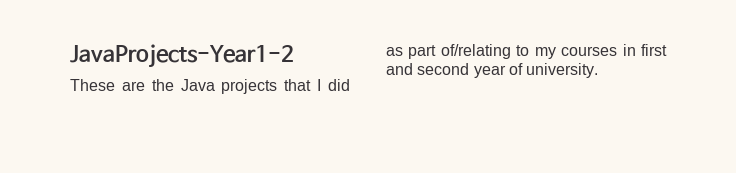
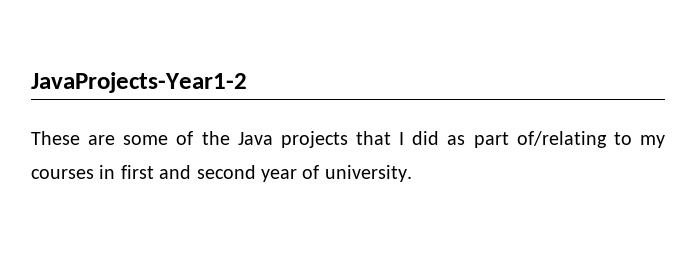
(145, 86) none -> [123,131,194,145] some of

